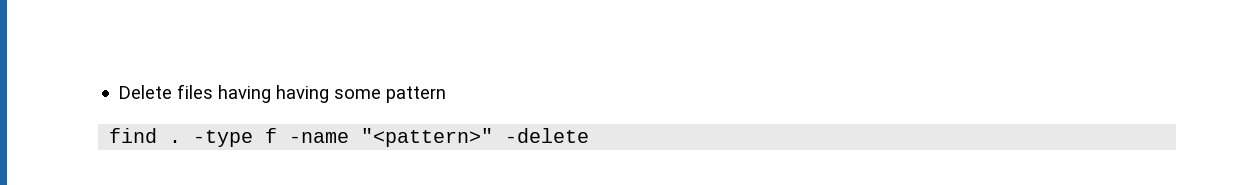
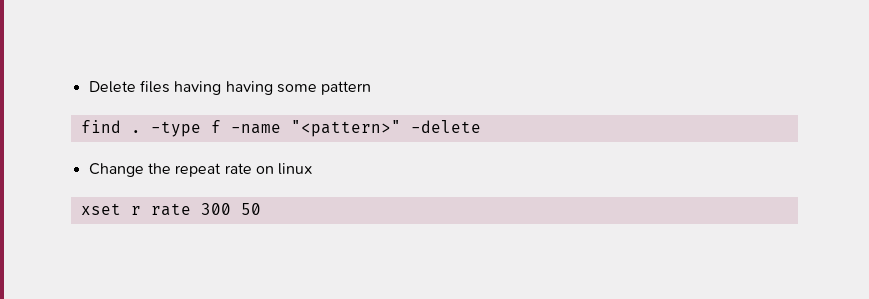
(590, 135) none -> [88,163,313,177] [80,203,261,216] // Change the repeat rate on linux // xset r rate 300 50

